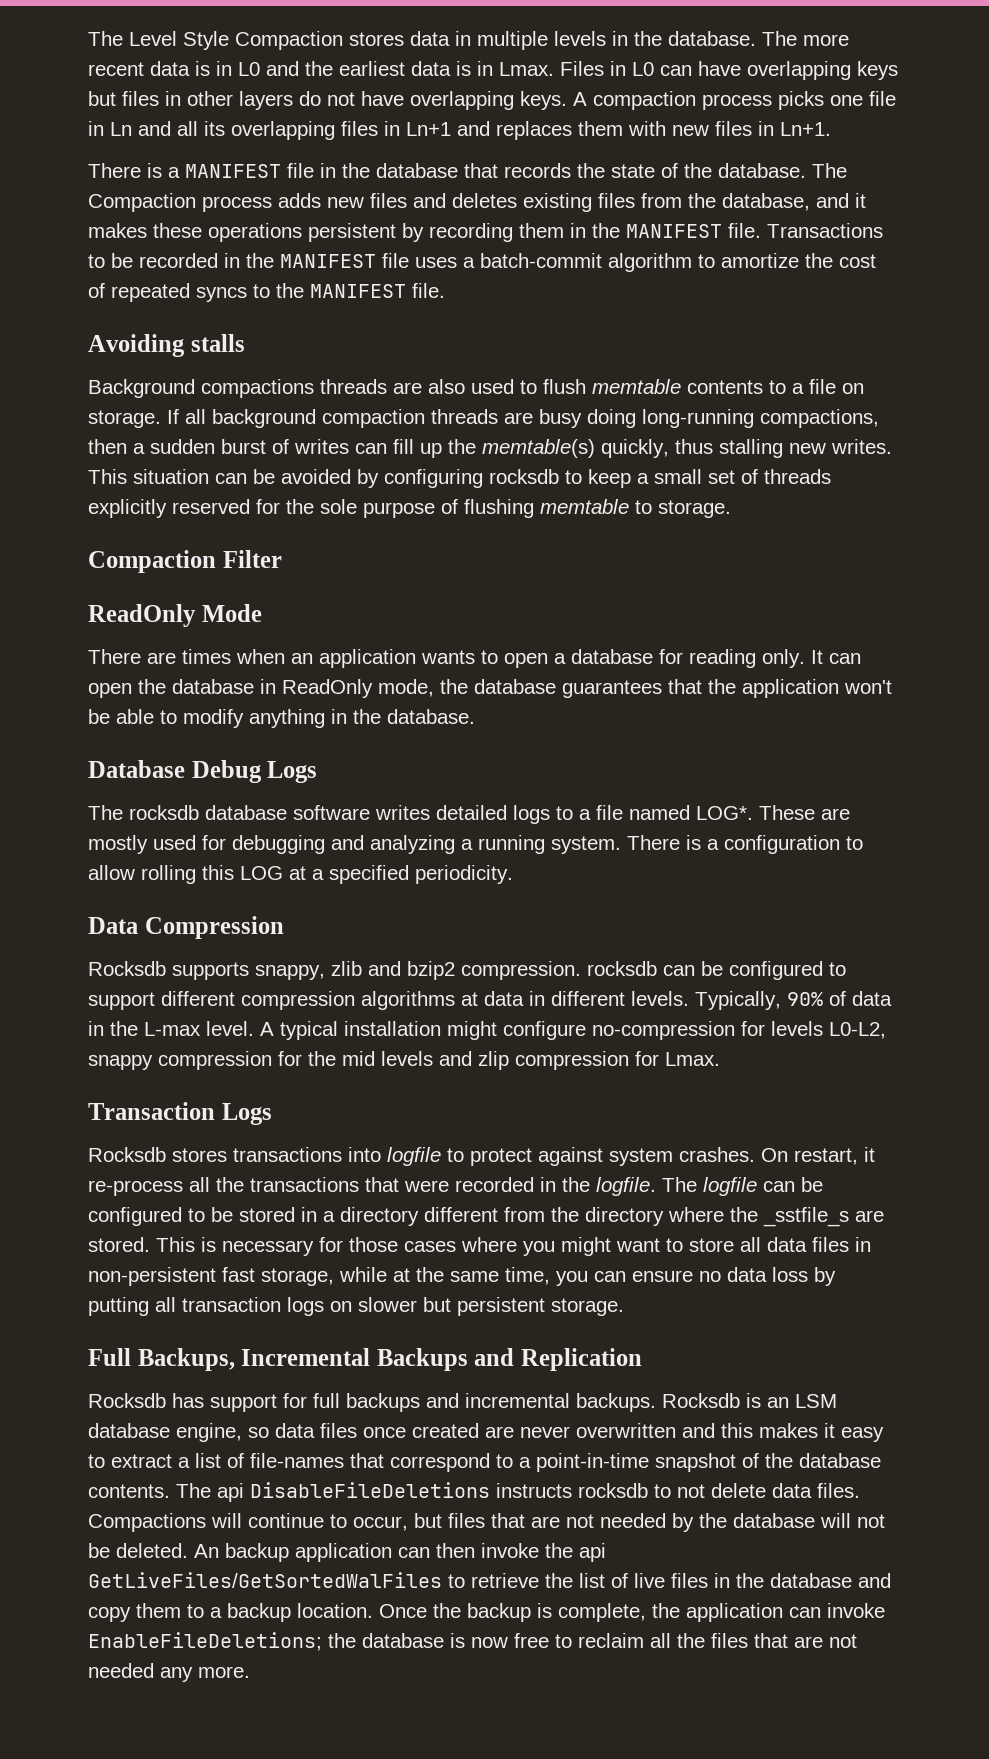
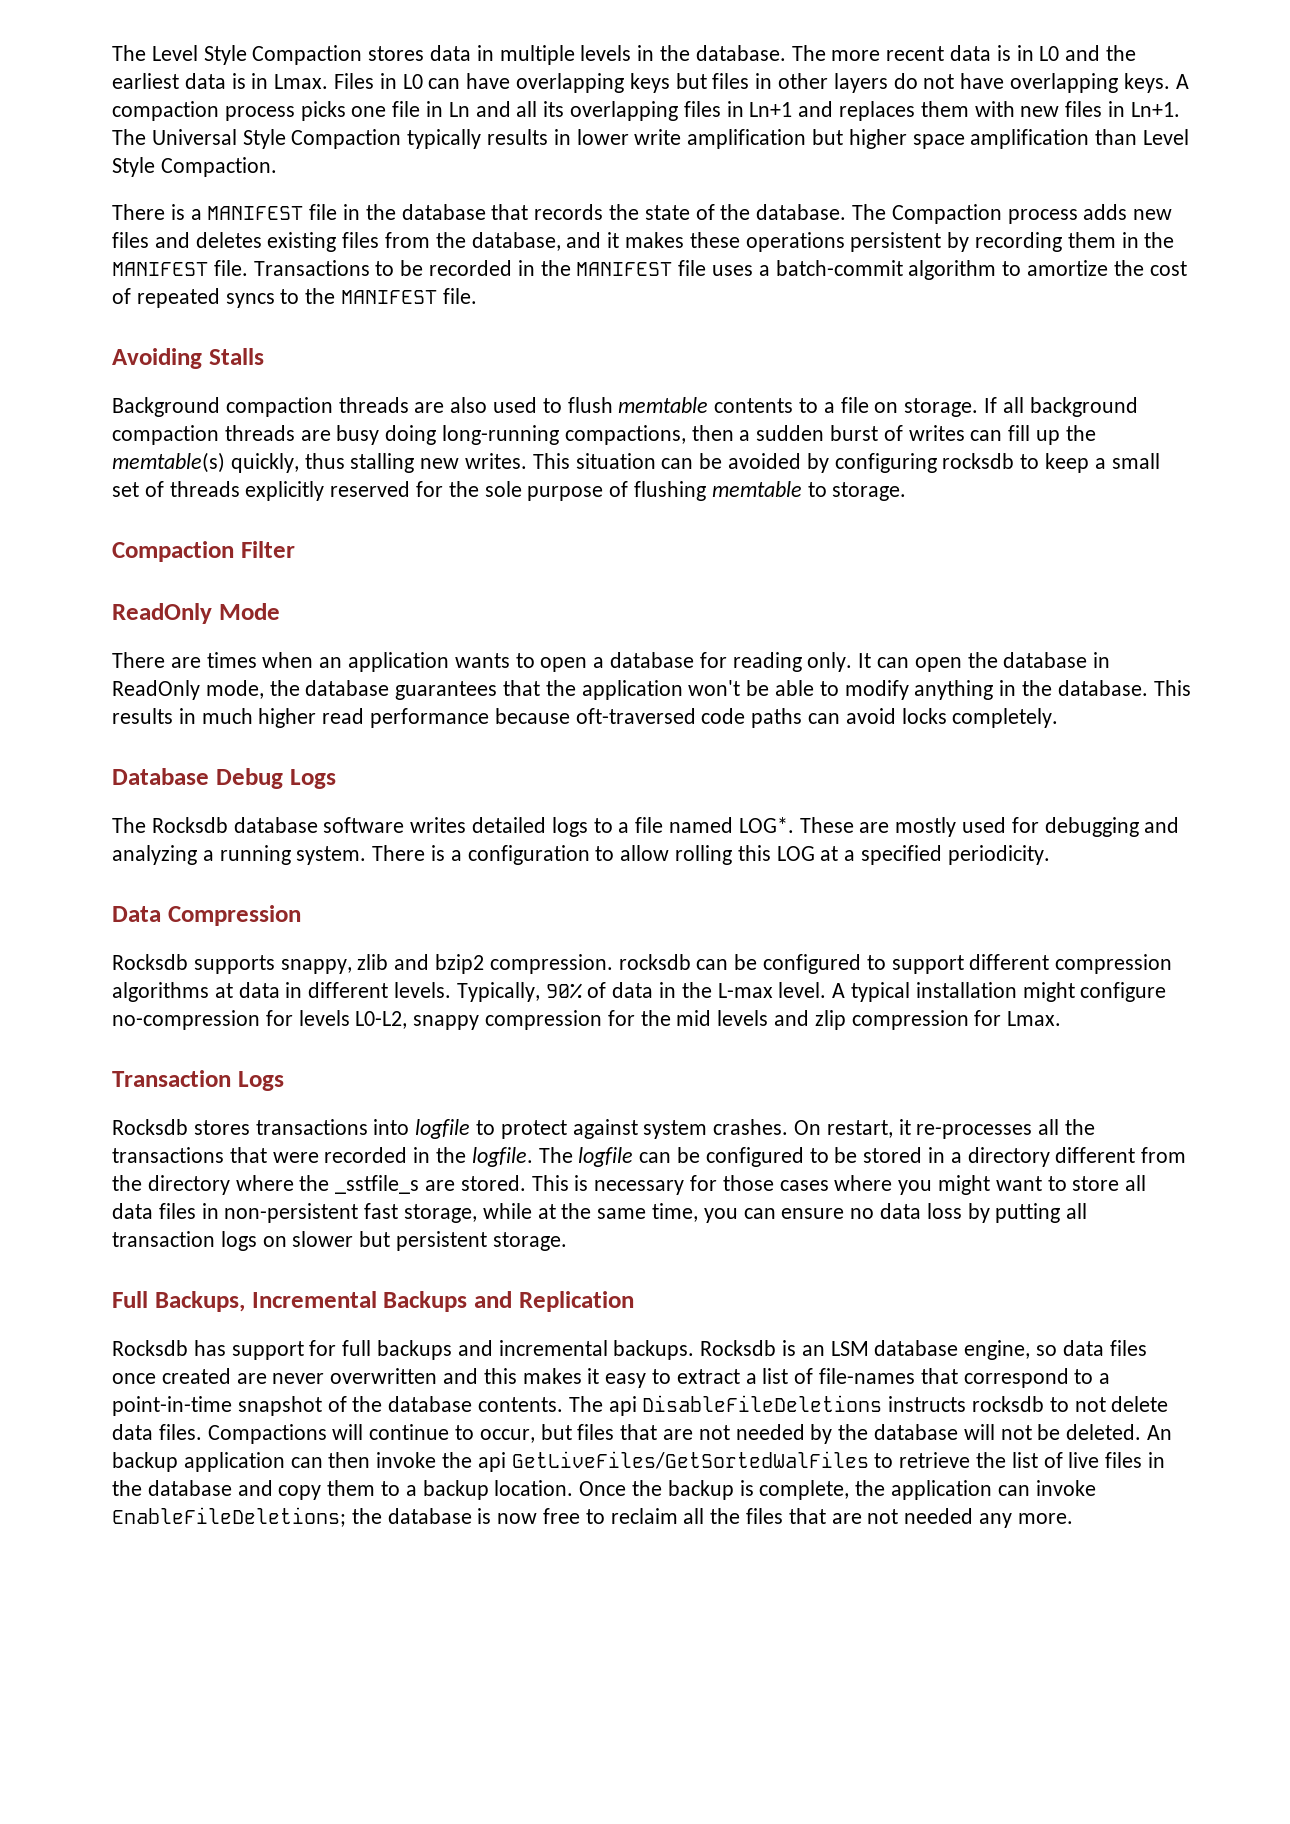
(831, 129) none -> [112,129,1190,149] [112,157,277,177] The Universal Style Compaction typically results in lower write amplification but higher space amplification than Level Style Compaction.
[190,334,245,352] stalls -> [208,348,264,365] Stalls
[201,379,314,398] compactions -> [225,397,333,417] compaction
(475, 716) none -> [1153,680,1191,696] [112,708,1059,728] This results in much higher read performance because oft-traversed code paths can avoid locks completely.
[129,805,199,820] rocksdb -> [151,817,228,833] Rocksdb
[88,1180,183,1196] re-process -> [916,1124,1033,1139] re-processes

